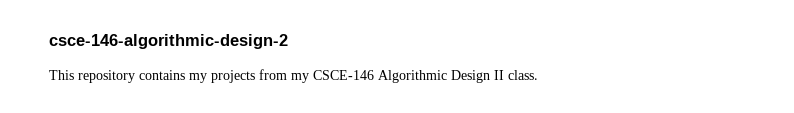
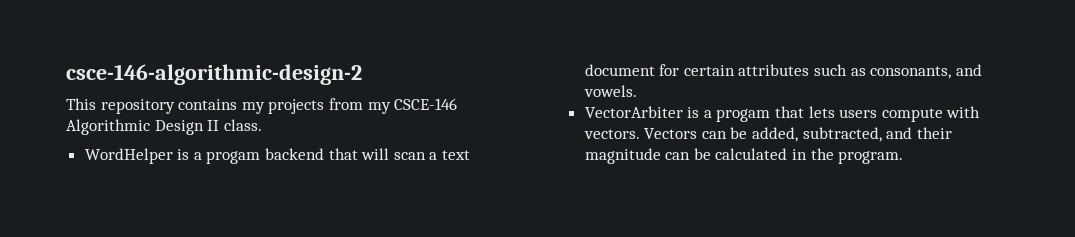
(538, 75) none -> [84,148,471,164] [584,64,982,79] [583,85,637,97] [584,106,981,122] [583,127,952,142] [584,148,904,164] // WordHelper is a progam backend that will scan a text document for certain attributes such as consonants, and vowels. // VectorArbiter is a progam that lets users compute with vectors. Vectors can be added, subtracted, and their magnitude can be calculated in the program.

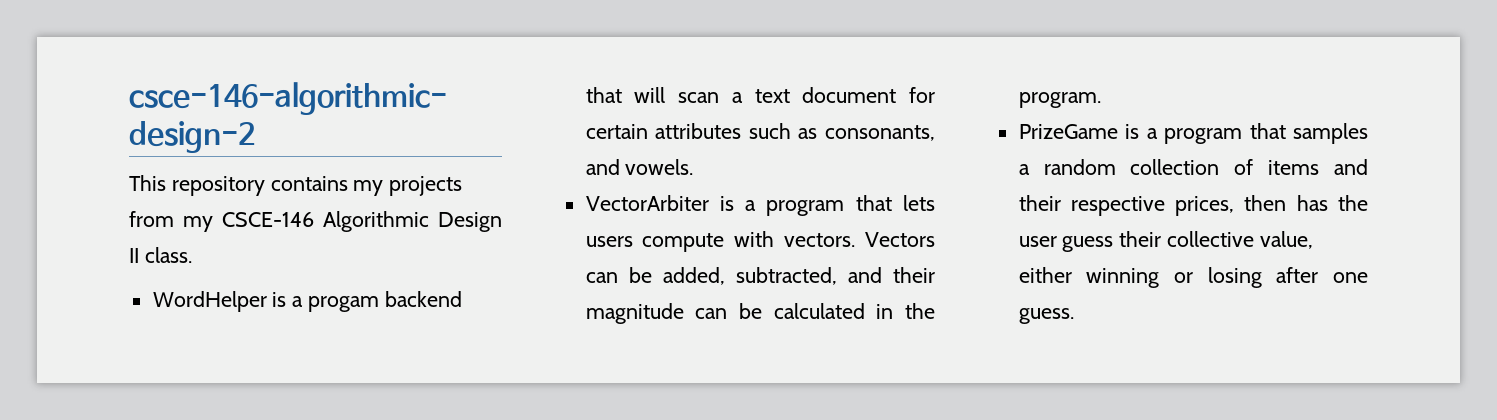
[716,109,771,122] progam -> [766,200,845,216] program
(904, 157) none -> [1018,123,1368,144] [1018,159,1368,175] [1018,195,1368,216] [1018,231,1313,252] [1018,267,1368,288] [1018,308,1074,324] // PrizeGame is a program that samples a random collection of items and their respective prices, then has the user guess their collective value, either winning or losing after one guess.

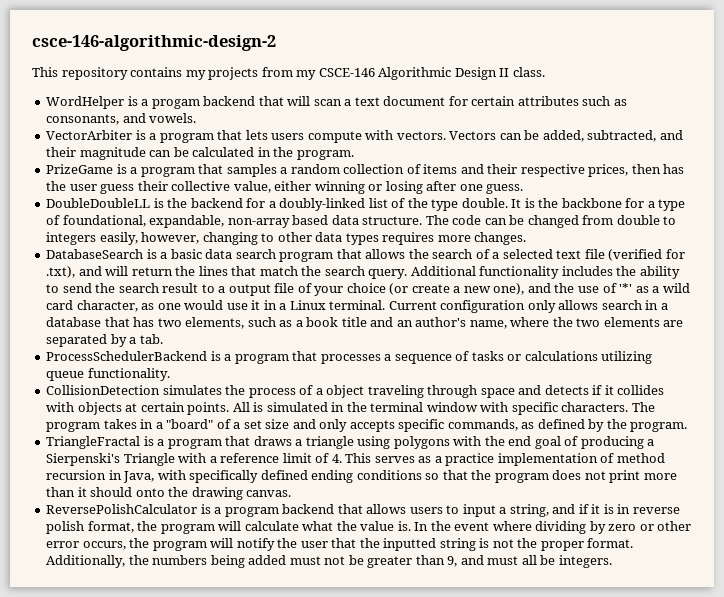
(1074, 316) none -> [46,198,686,211] [46,215,677,228] [46,232,527,245] [46,249,685,262] [46,266,680,279] [46,283,690,296] [46,300,668,313] [46,317,684,329] [46,334,163,347] [46,351,653,364] [46,368,170,381] [46,385,665,398] [46,402,655,415] [46,419,688,432] [46,436,655,449] [46,453,665,466] [46,470,677,483] [46,487,292,500] [46,504,680,517] [46,521,692,534] [46,538,634,551] [46,555,612,568] // DoubleDoubleLL is the backend for a doubly-linked list of the type double. It is the backbone for a type of foundational, expandable, non-array based data structure. The code can be changed from double to integers easily, however, changing to other data types requires more changes. // DatabaseSearch is a basic data search program that allows the search of a selected text file (verified for .txt), and will return the lines that match the search query. Additional functionality includes the ability to send the search result to a output file of your choice (or create a new one), and the use of '*' as a wild card character, as one would use it in a Linux terminal. Current configuration only allows search in a database that has two elements, such as a book title and an author's name, where the two elements are separated by a tab. // ProcessSchedulerBackend is a program that processes a sequence of tasks or calculations utilizing queue functionality. // CollisionDetection simulates the process of a object traveling through space and detects if it collides with objects at certain points. All is simulated in the terminal window with specific characters. The program takes in a "board" of a set size and only accepts specific commands, as defined by the program. // TriangleFractal is a program that draws a triangle using polygons with the end goal of producing a Sierpenski's Triangle with a reference limit of 4. This serves as a practice implementation of method recursion in Java, with specifically defined ending conditions so that the program does not print more than it should onto the drawing canvas. // ReversePolishCalculator is a program backend that allows users to input a string, and if it is in reverse polish format, the program will calculate what the value is. In the event where dividing by zero or other error occurs, the program will notify the user that the inputted string is not the proper format. Additionally, the numbers being added must not be greater than 9, and must all be integers.

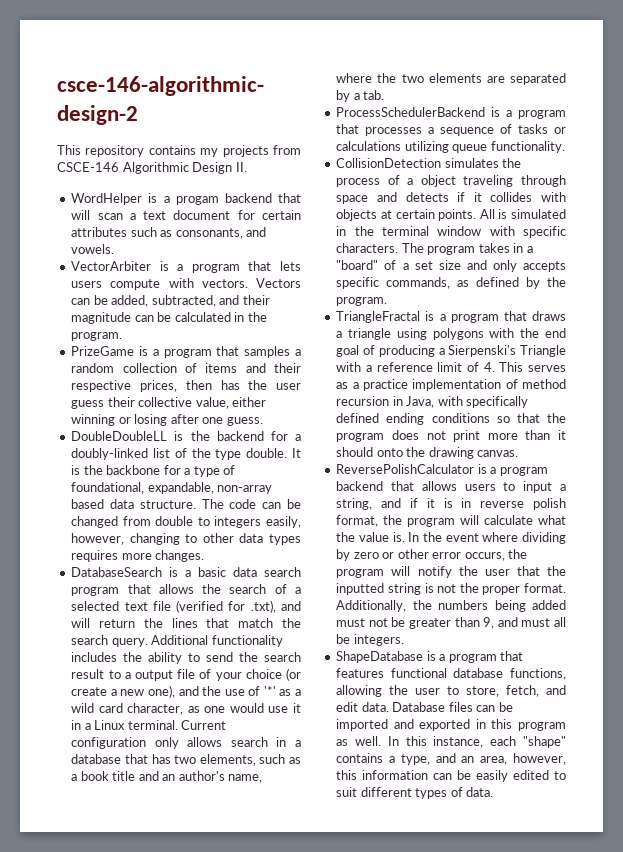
[296,70,317,80] my -> (301, 150) none
[499,67,545,77] II class. -> [235,162,247,172] II.
(612, 561) none -> [336,651,524,663] [336,668,566,680] [336,685,566,697] [336,702,513,712] [336,719,566,731] [336,736,566,748] [336,753,566,765] [336,770,566,782] [336,787,494,799] // ShapeDatabase is a program that features functional database functions, allowing the user to store, fetch, and edit data. Database files can be imported and exported in this program as well. In this instance, each "shape" contains a type, and an area, however, this information can be easily edited to suit different types of data.

